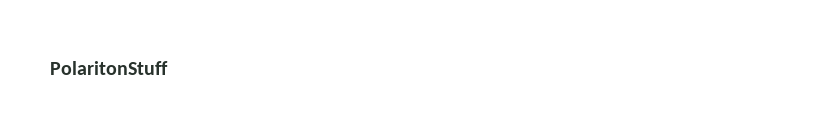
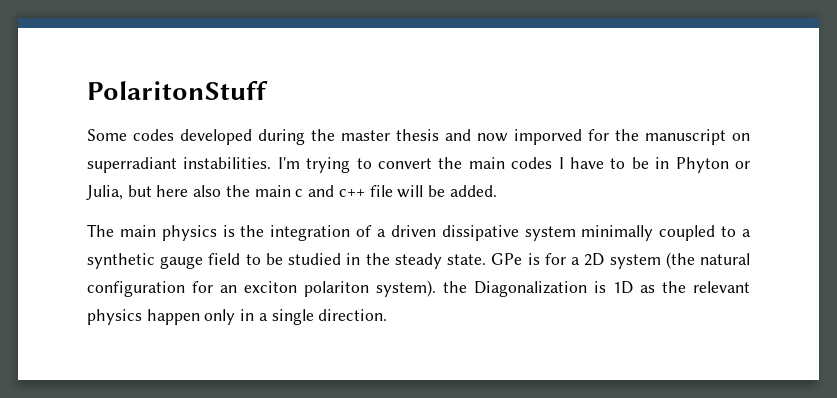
(168, 68) none -> [87,129,750,145] [87,157,750,173] [86,185,497,200] [87,224,751,241] [87,252,751,269] [87,280,750,297] [87,309,388,325] // Some codes developed during the master thesis and now imporved for the manuscript on superradiant instabilities. I'm trying to convert the main codes I have to be in Phyton or Julia, but here also the main c and c++ file will be added. // The main physics is the integration of a driven dissipative system minimally coupled to a synthetic gauge field to be studied in the steady state. GPe is for a 2D system (the natural configuration for an exciton polariton system). the Diagonalization is 1D as the relevant physics happen only in a single direction.

